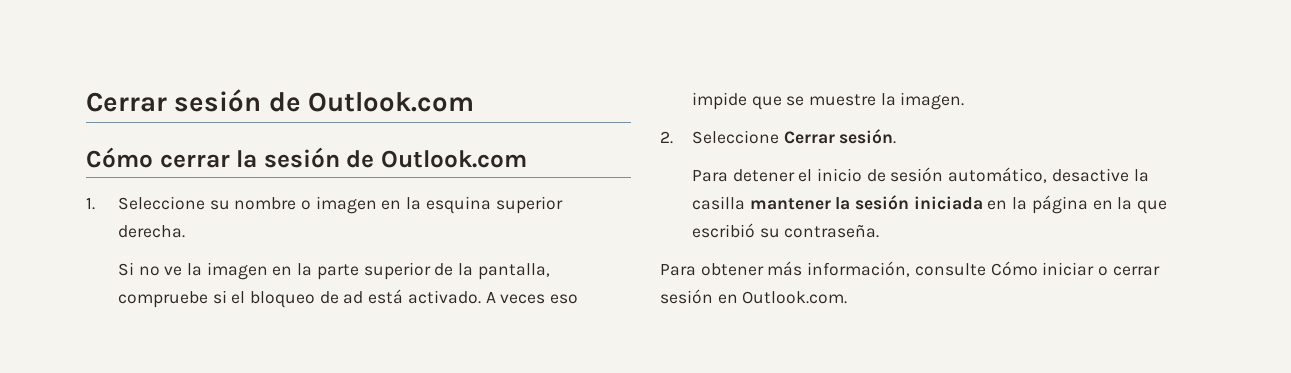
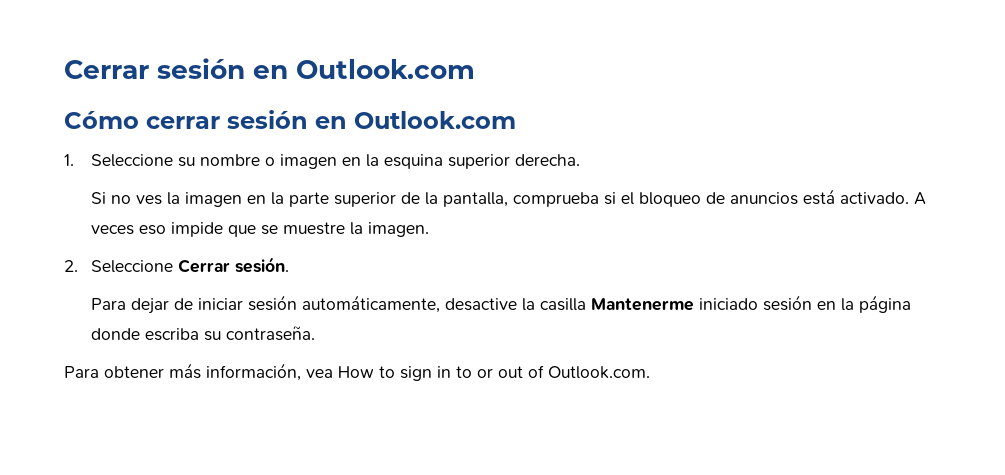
[268,92,301,112] de -> [253,65,288,79] en
[236,147,375,168] la sesión de -> [227,110,347,129] sesión en
[164,266,183,276] ve -> [135,195,162,205] ves
[117,291,208,308] compruebe -> [512,192,599,207] comprueba
[343,291,364,304] ad -> [729,192,798,205] anuncios
[732,167,1149,183] [691,195,1168,214] [691,223,755,238] detener el inicio de sesión automático, desactive la casilla mantener la sesión iniciada en la página en la que escribió -> [130,295,911,314] [90,328,199,341] dejar de iniciar sesión automáticamente, desactive la casilla Mantenerme iniciado sesión en la página donde escriba
[914,261,1160,276] [660,289,738,304] consulte Cómo iniciar o cerrar sesión en -> [306,365,544,381] vea How to sign in to or out of

